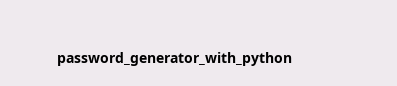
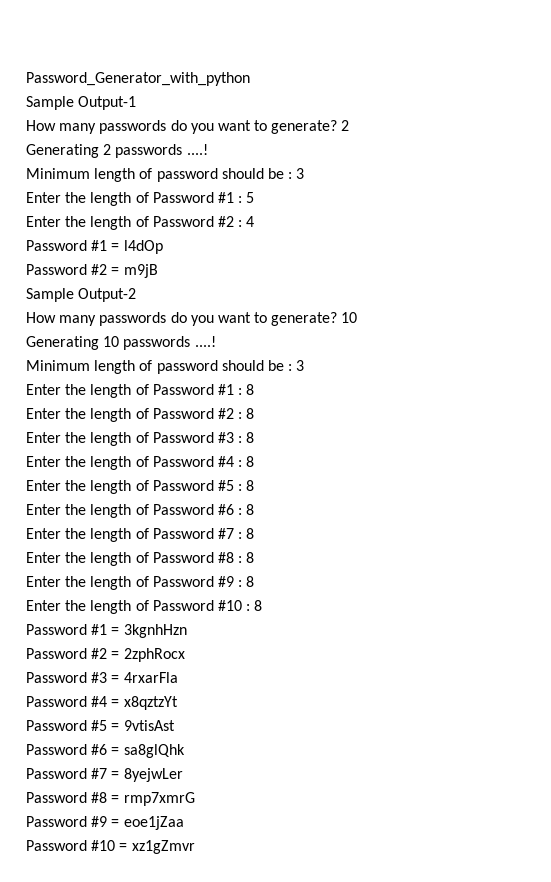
[57,52,292,66] password_generator_with_python -> [26,72,250,86] [26,96,137,110] [26,120,350,134] [26,144,208,158] [26,168,305,182] [26,192,255,206] [26,216,255,230] [26,240,163,254] [26,264,158,278] [26,288,137,302] [26,312,358,326] [26,336,216,350] [26,360,305,374] [26,384,255,398] [26,408,255,422] [26,432,255,446] [26,456,255,470] [26,480,255,494] [26,504,255,518] [26,528,255,542] [26,552,255,566] [26,576,255,590] [26,600,263,614] [26,624,187,638] [26,648,185,662] [26,672,178,683] [26,696,178,710] [26,720,175,731] [26,744,185,758] [26,768,183,782] [26,792,195,806] [26,816,184,830] [26,840,195,854] Password_Generator_with_python // Sample Output-1 // How many passwords do you want to generate? 2 // Generating 2 passwords ....! // Minimum length of password should be : 3 // Enter the length of Password #1 : 5 // Enter the length of Password #2 : 4 // Password #1 = l4dOp // Password #2 = m9jB // Sample Output-2 // How many passwords do you want to generate? 10 // Generating 10 passwords ....! // Minimum length of password should be : 3 // Enter the length of Password #1 : 8 // Enter the length of Password #2 : 8 // Enter the length of Password #3 : 8 // Enter the length of Password #4 : 8 // Enter the length of Password #5 : 8 // Enter the length of Password #6 : 8 // Enter the length of Password #7 : 8 // Enter the length of Password #8 : 8 // Enter the length of Password #9 : 8 // Enter the length of Password #10 : 8 // Password #1 = 3kgnhHzn // Password #2 = 2zphRocx // Password #3 = 4rxarFla // Password #4 = x8qztzYt // Password #5 = 9vtisAst // Password #6 = sa8glQhk // Password #7 = 8yejwLer // Password #8 = rmp7xmrG // Password #9 = eoe1jZaa // Password #10 = xz1gZmvr

